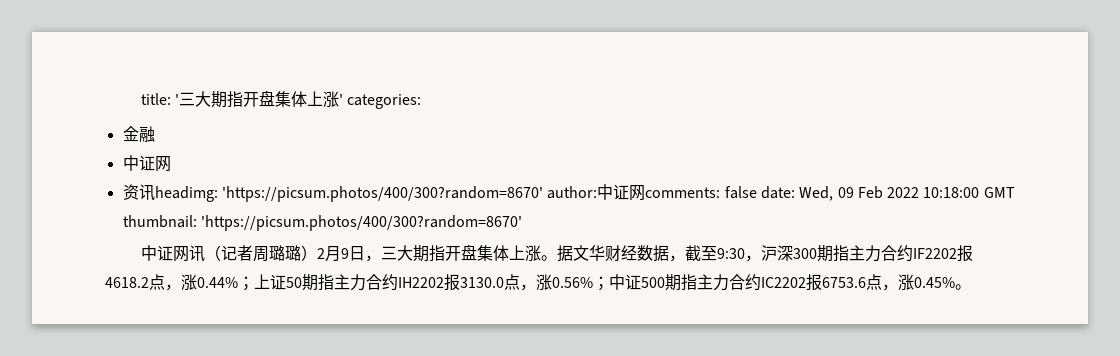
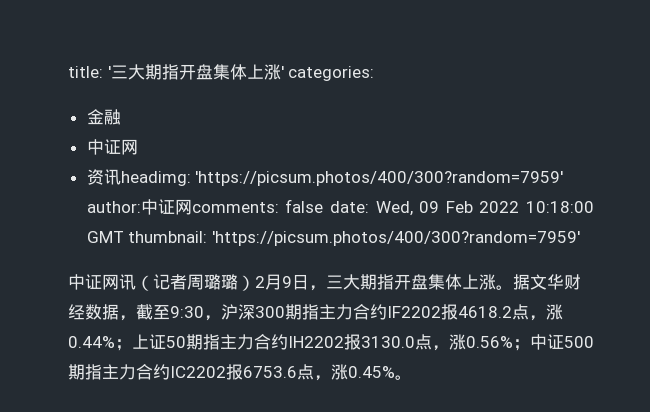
[221,186,543,202] 'https://picsum.photos/400/300?random=8670' -> [195,171,564,186] 'https://picsum.photos/400/300?random=7959'
[200,215,522,231] 'https://picsum.photos/400/300?random=8670' -> [211,231,580,246] 'https://picsum.photos/400/300?random=7959'

